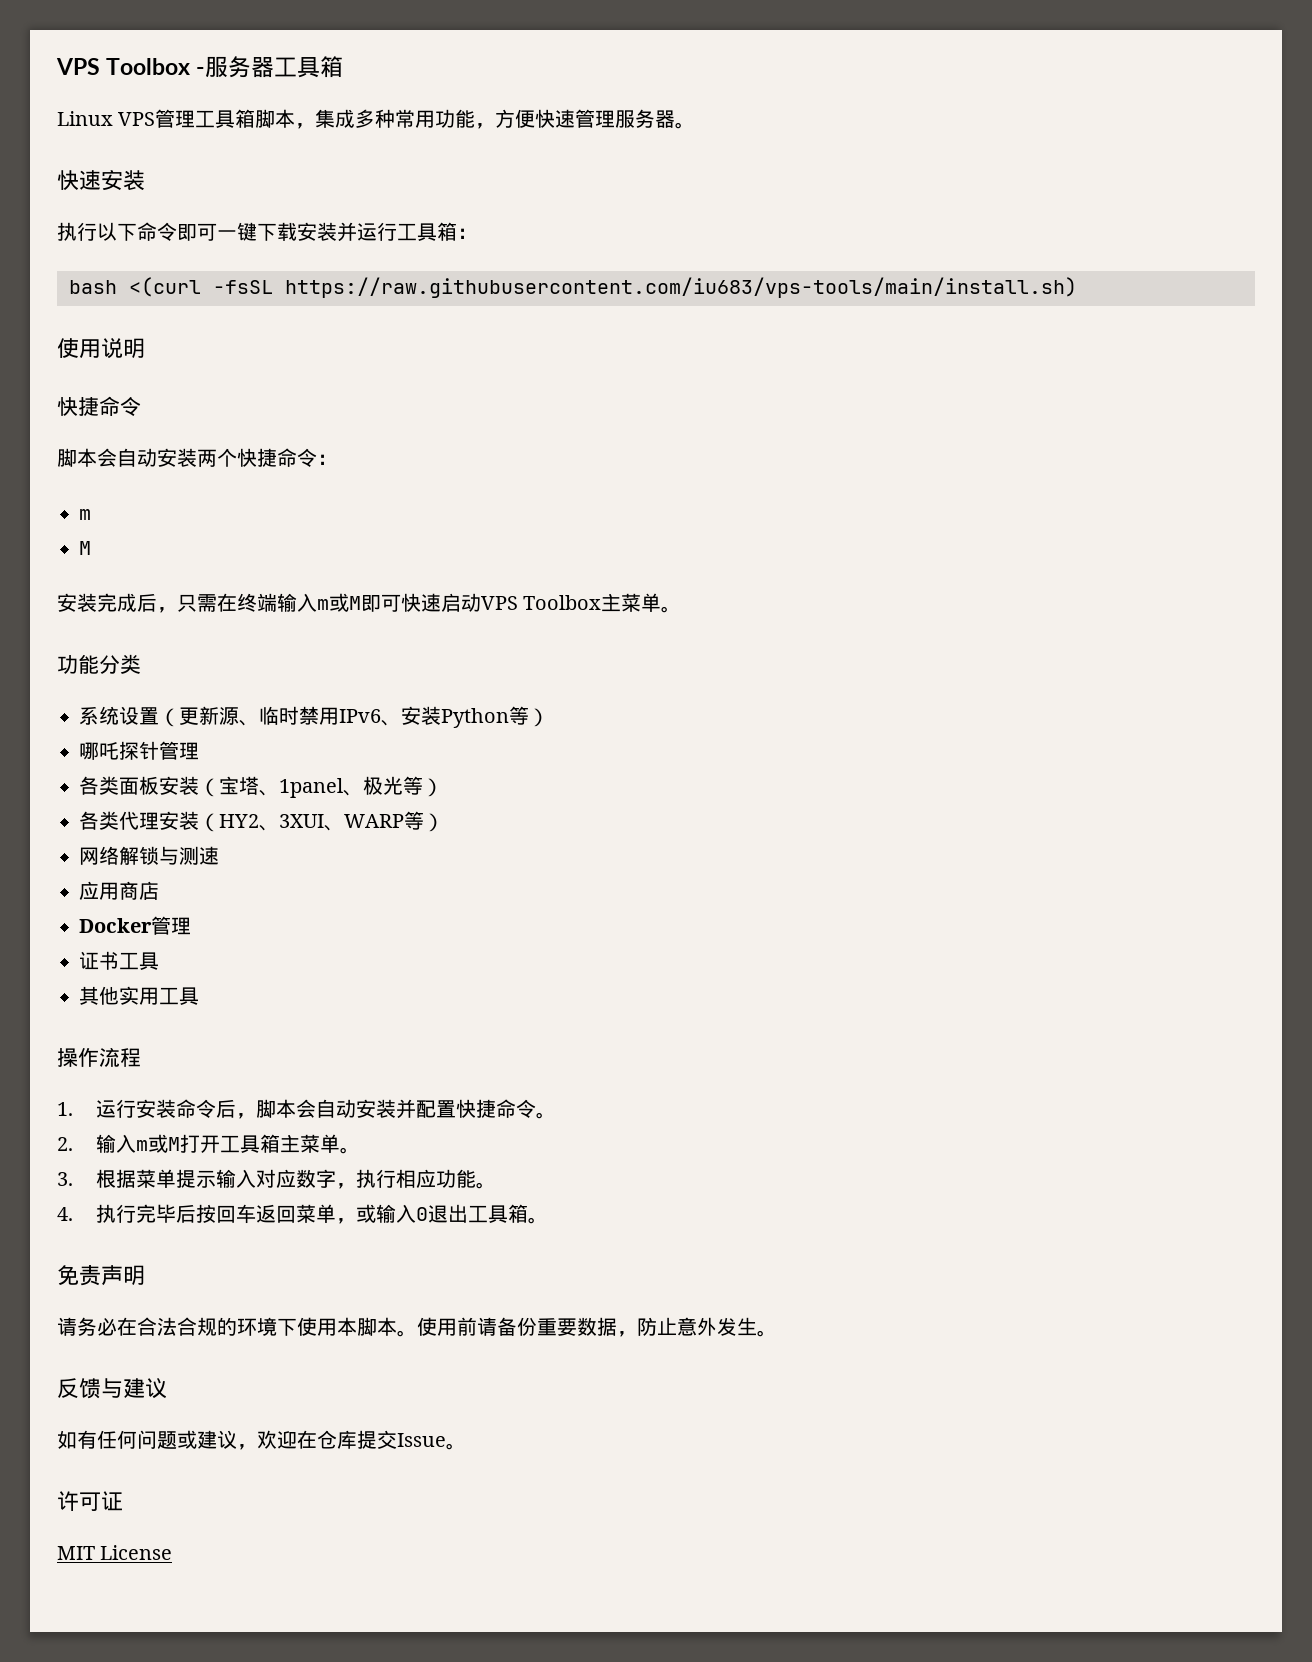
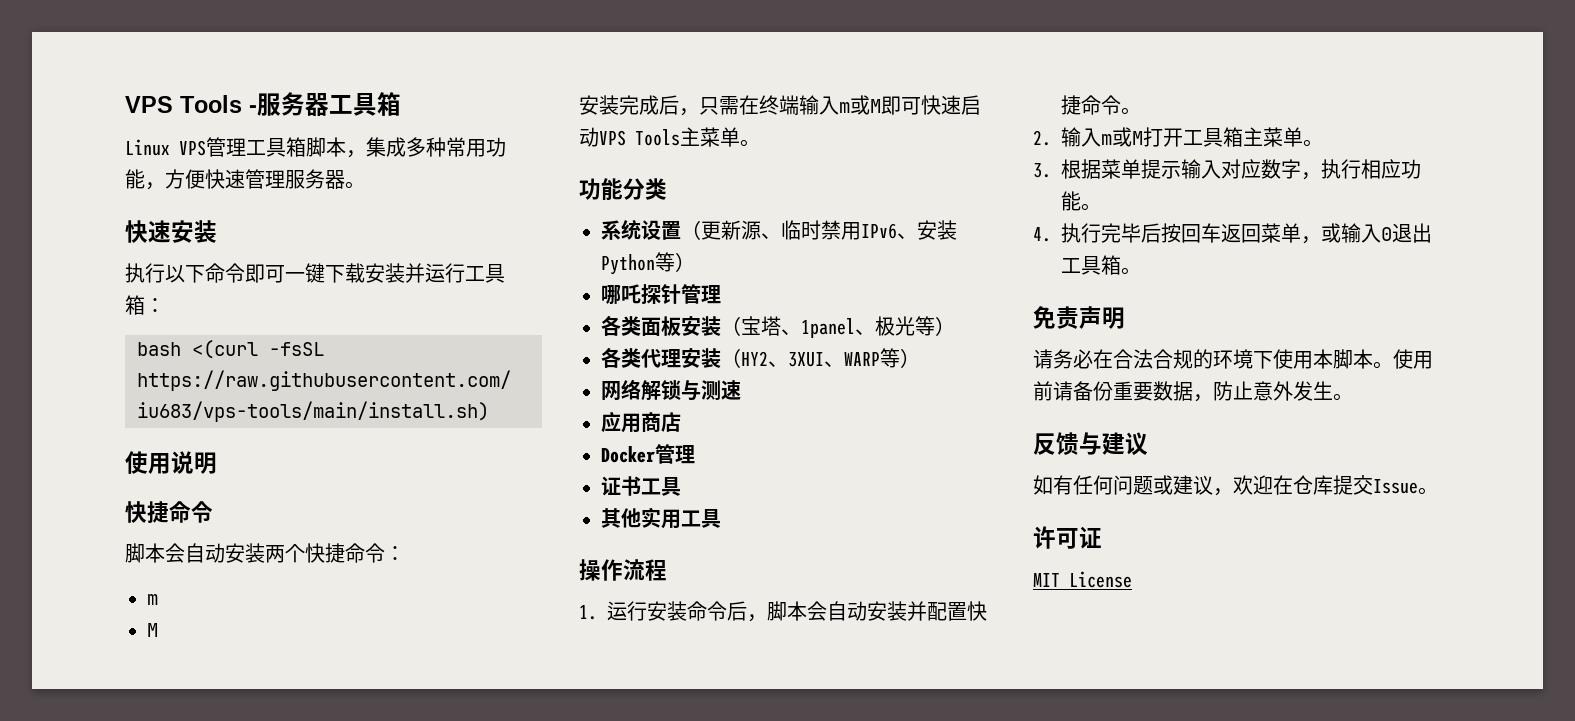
[56,58,191,75] VPS Toolbox -> [125,95,242,113] VPS Tools
[523,595,602,610] Toolbox -> [635,129,680,146] Tools

